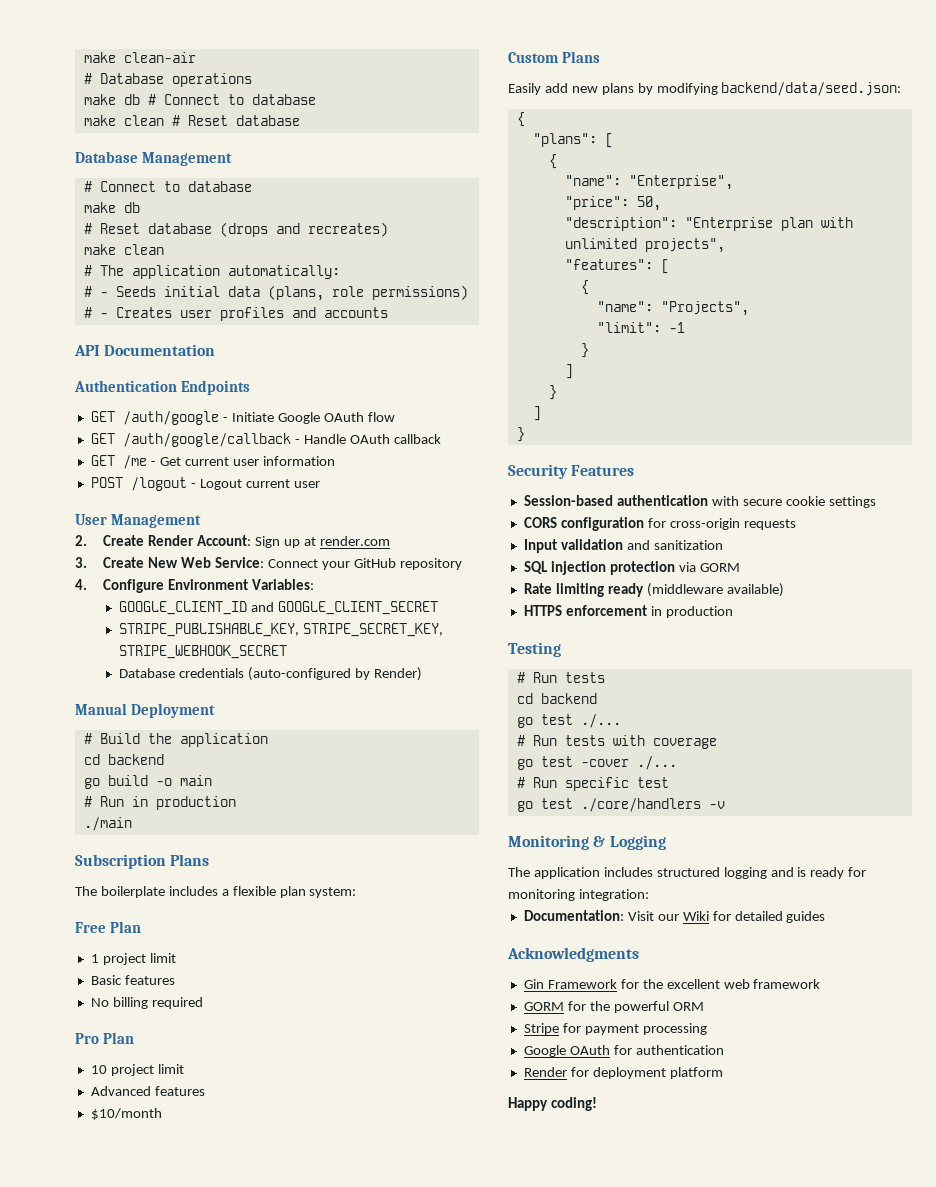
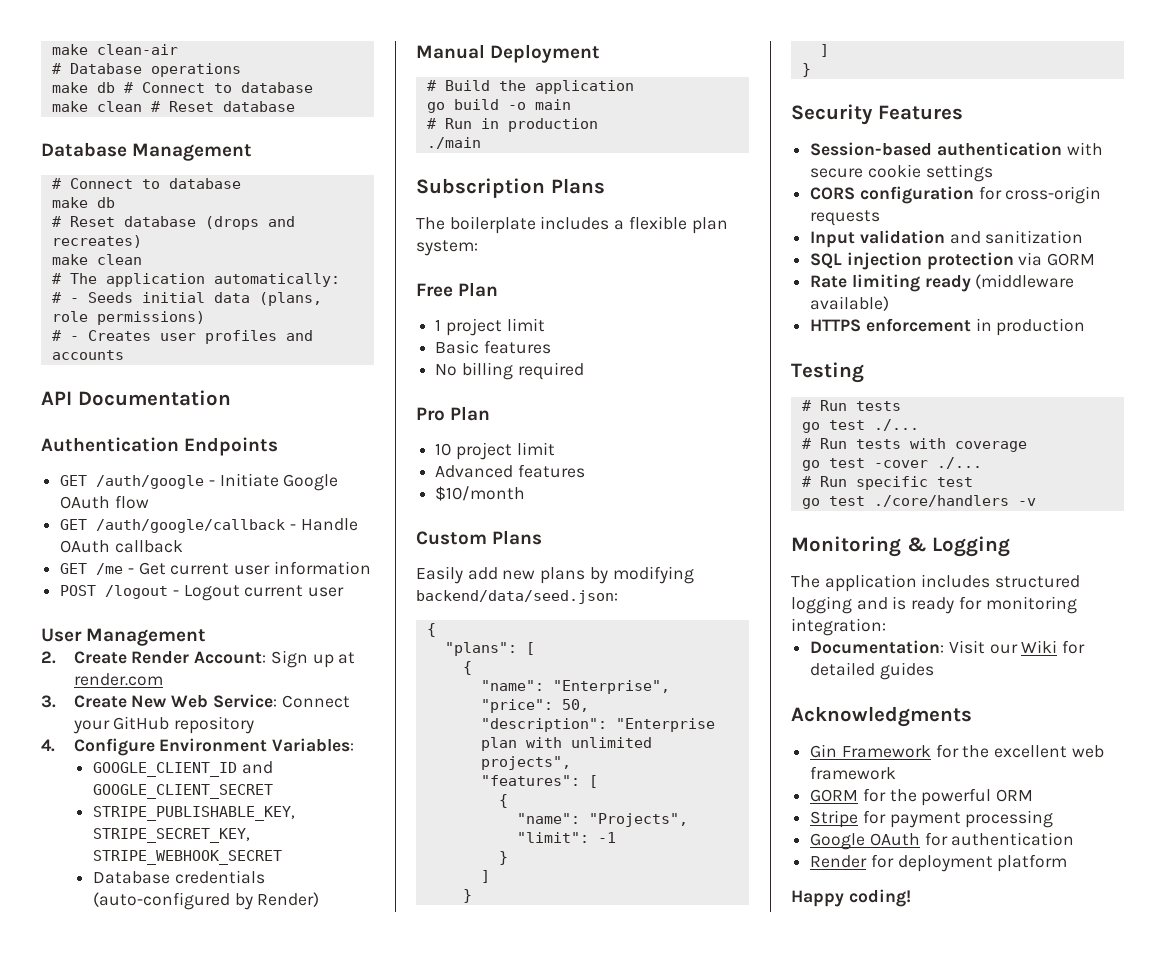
[83,754,164,765] // cd backend -> (634, 87) none
[516,693,597,704] // cd backend -> (901, 406) none

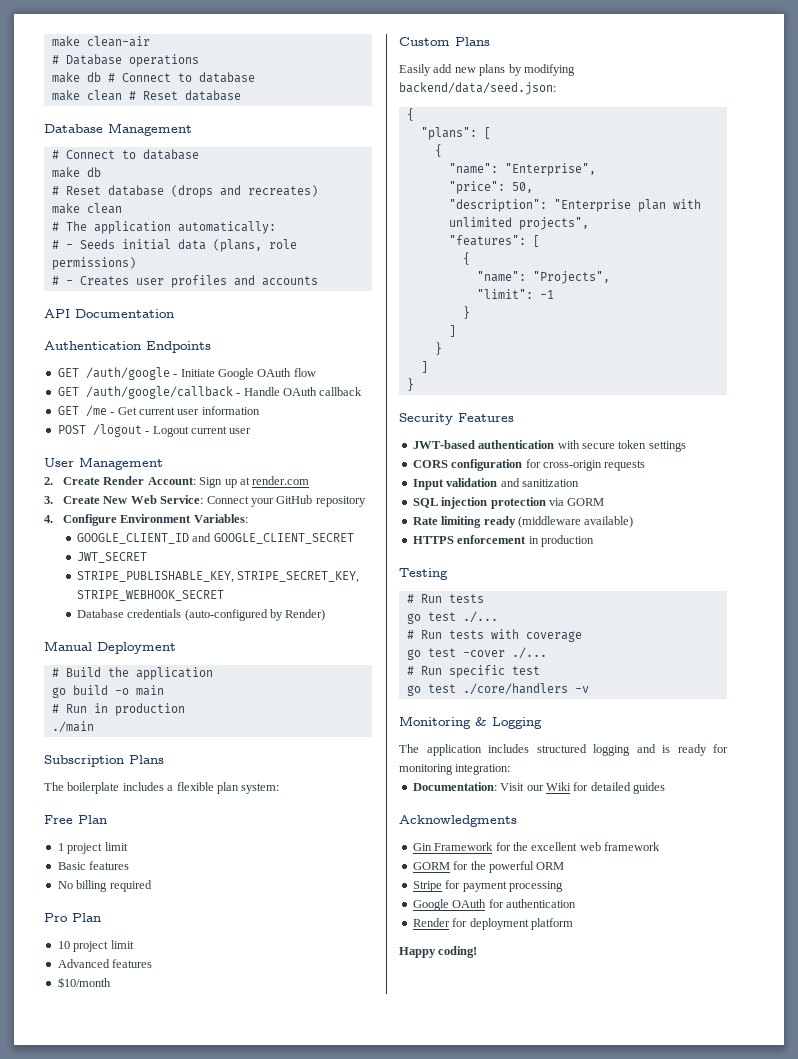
(273, 791) none -> [76,552,147,563] // JWT_SECRET
[810,142,933,156] Session-based -> [412,440,475,449] JWT-based
[867,164,921,178] cookie -> [618,440,647,449] token

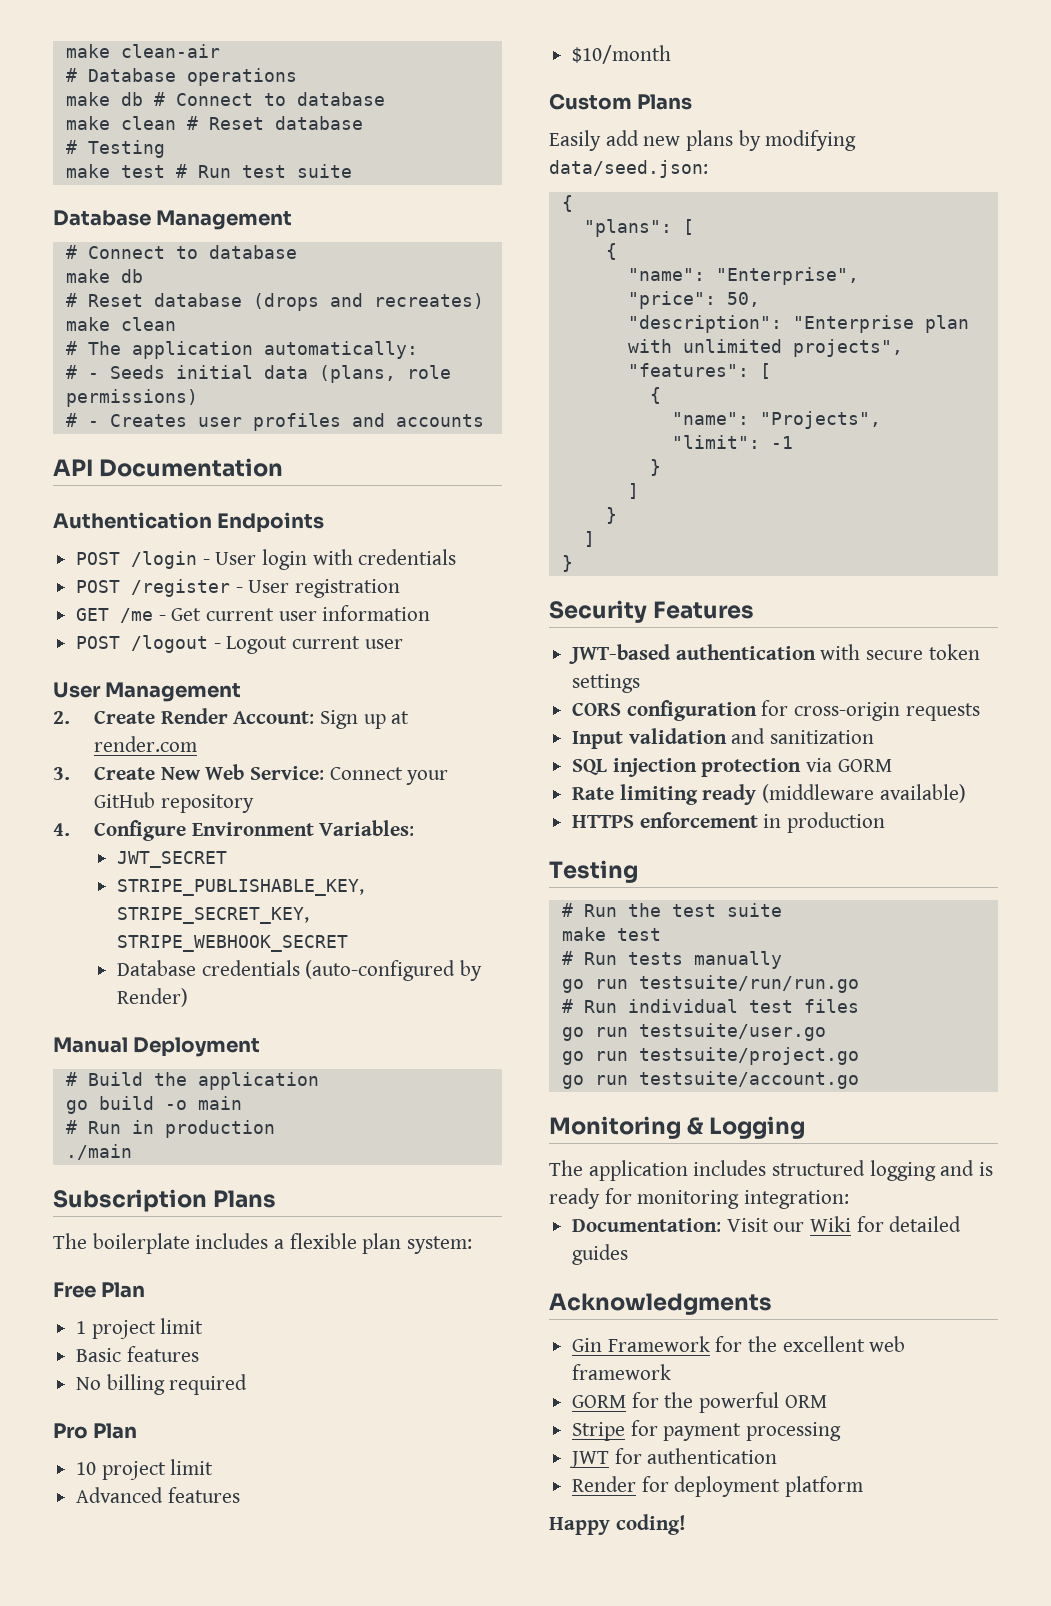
(241, 95) none -> [65,140,165,158] [65,164,352,178] // # Testing // make test # Run test suite
[57,367,316,380] [57,386,363,399] GET /auth/google - Initiate Google OAuth flow // GET /auth/google/callback - Handle OAuth callback -> [76,549,457,570] [76,579,401,598] POST /login - User login with credentials // POST /register - User registration
[76,533,354,544] // GOOGLE_CLIENT_ID and GOOGLE_CLIENT_SECRET -> (415, 828) none
[399,82,556,95] backend/data/seed.json: -> [549,160,708,178] data/seed.json:
[448,594,484,603] [406,611,498,624] [406,629,582,642] [406,647,547,660] [406,665,540,678] [406,683,589,696] tests // go test ./... // # Run tests with coverage // go test -cover ./... // # Run specific test // go test ./core/handlers -v -> [627,903,782,917] [561,927,661,941] [561,951,782,969] [561,975,859,993] [561,999,859,1013] [561,1023,826,1041] [561,1047,859,1065] [561,1071,859,1089] the test suite // make test // # Run tests manually // go run testsuite/run/run.go // # Run individual test files // go run testsuite/user.go // go run testsuite/project.go // go run testsuite/account.go
[412,899,487,911] Google OAuth -> [569,1451,610,1468] JWT

